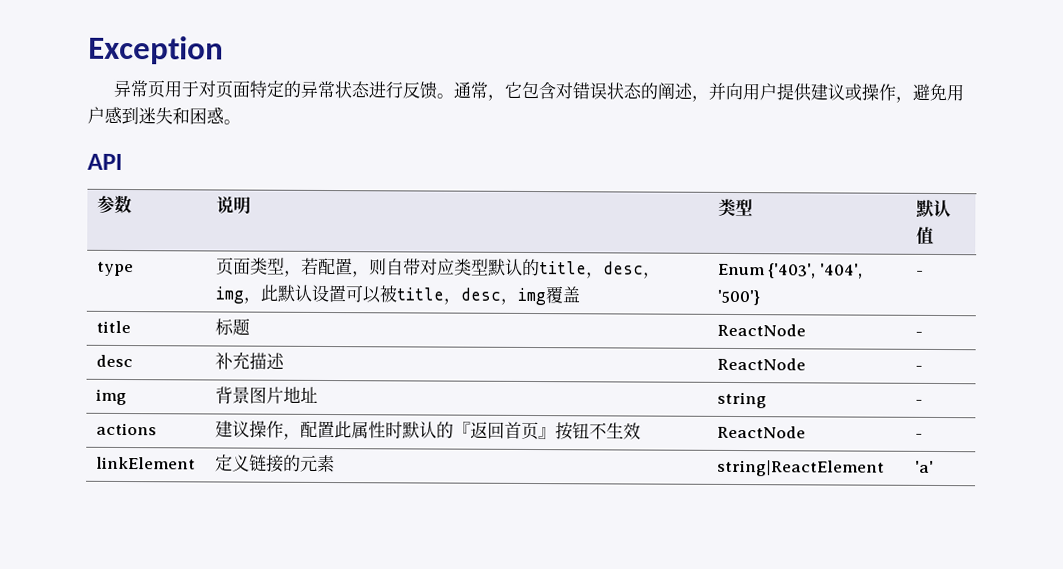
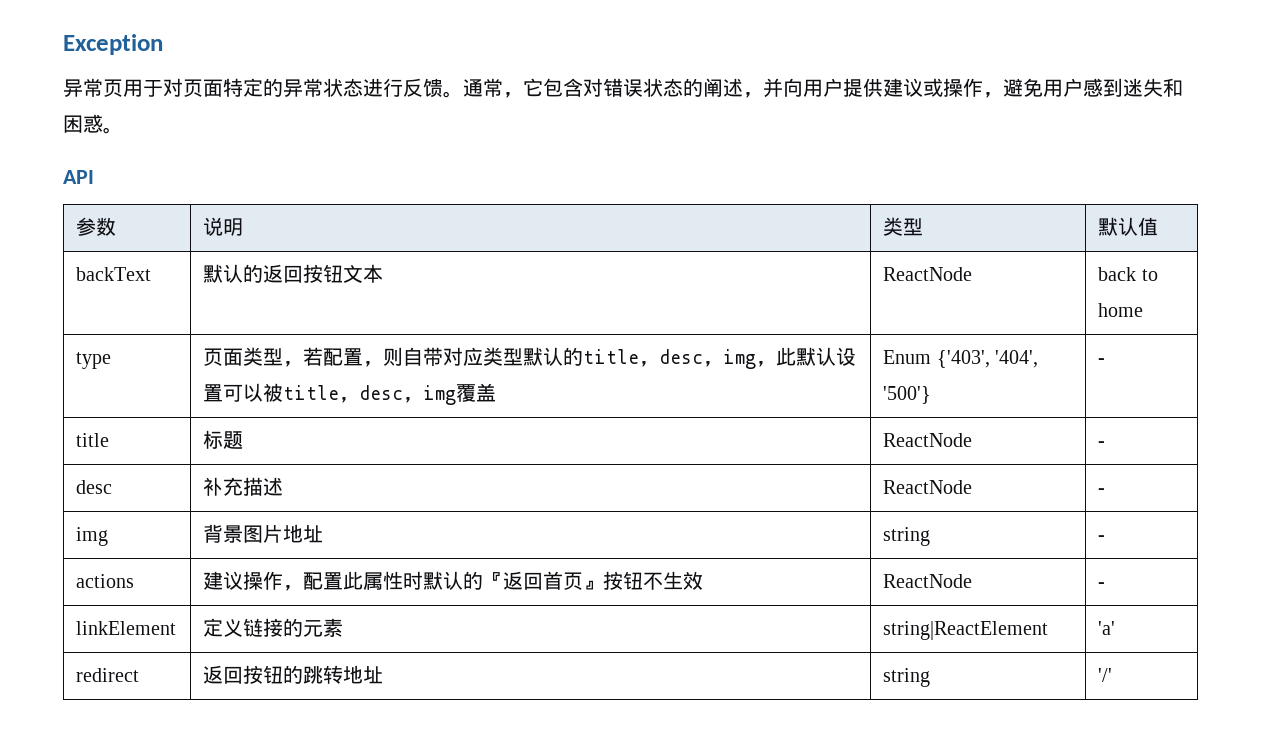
(934, 235) none -> [76,267,152,281] [203,264,384,283] [883,267,973,281] [1098,267,1158,281] [1098,303,1144,317] // backText | 默认的返回按钮文本 | ReactNode | back to home
(934, 466) none -> [76,668,140,682] [203,665,384,684] [883,668,931,687] [1098,668,1113,682] // redirect | 返回按钮的跳转地址 | string | '/'

